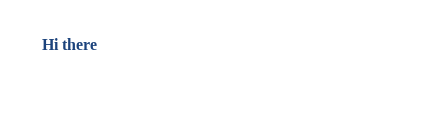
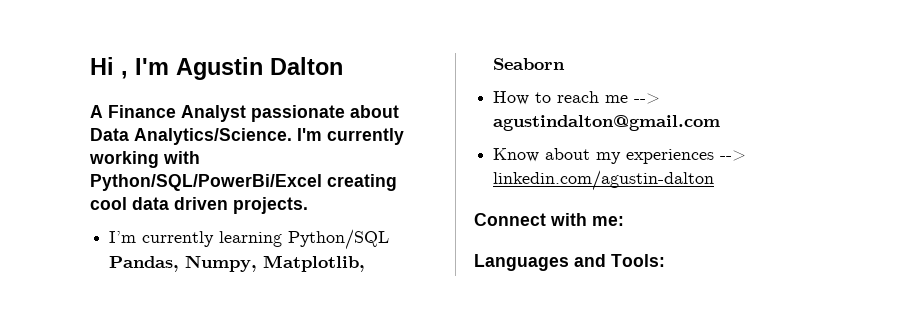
[62,38,98,50] there -> [121,57,343,80] [90,105,399,122] [90,128,404,145] [89,151,200,168] [90,174,397,191] [90,197,308,214] [109,229,390,250] [109,255,366,272] [493,58,566,70] [493,91,661,105] [493,115,721,131] [493,148,747,164] [493,170,715,191] [474,213,624,226] [474,254,665,271] , I'm Agustin Dalton // A Finance Analyst passionate about Data Analytics/Science. I'm currently working with Python/SQL/PowerBi/Excel creating cool data driven projects. // I’m currently learning Python/SQL Pandas, Numpy, Matplotlib, Seaborn // How to reach me --> agustindalton@gmail.com // Know about my experiences --> linkedin.com/agustin-dalton // Connect with me: // Languages and Tools:

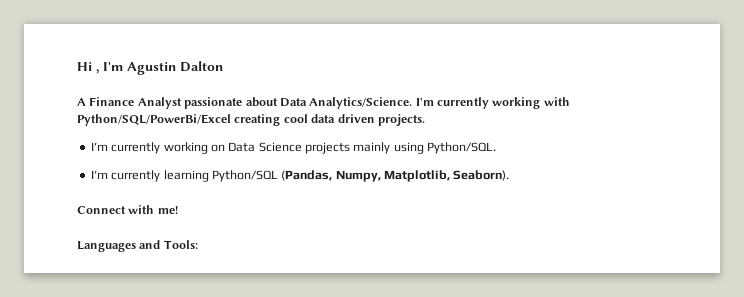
(308, 205) none -> [90,142,497,154] // I’m currently working on Data Science projects mainly using Python/SQL.
[109,256,180,272] Pandas, -> [281,170,333,181] (Pandas,
[493,58,566,70] [493,91,661,105] [493,115,721,131] [493,148,747,164] [493,170,715,191] Seaborn // How to reach me --> agustindalton@gmail.com // Know about my experiences --> linkedin.com/agustin-dalton -> [453,170,510,181] Seaborn).
[592,216,624,226] me: -> [157,206,178,214] me!

